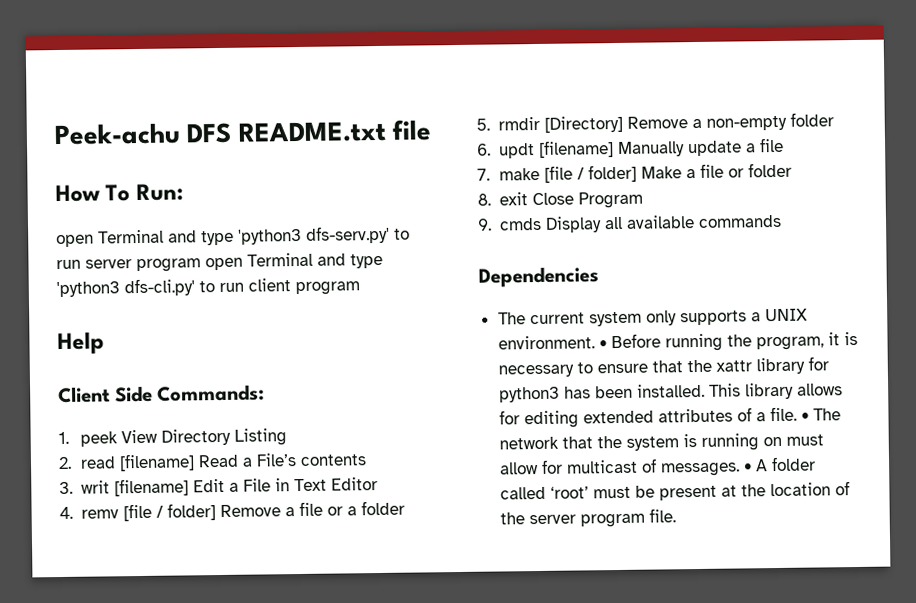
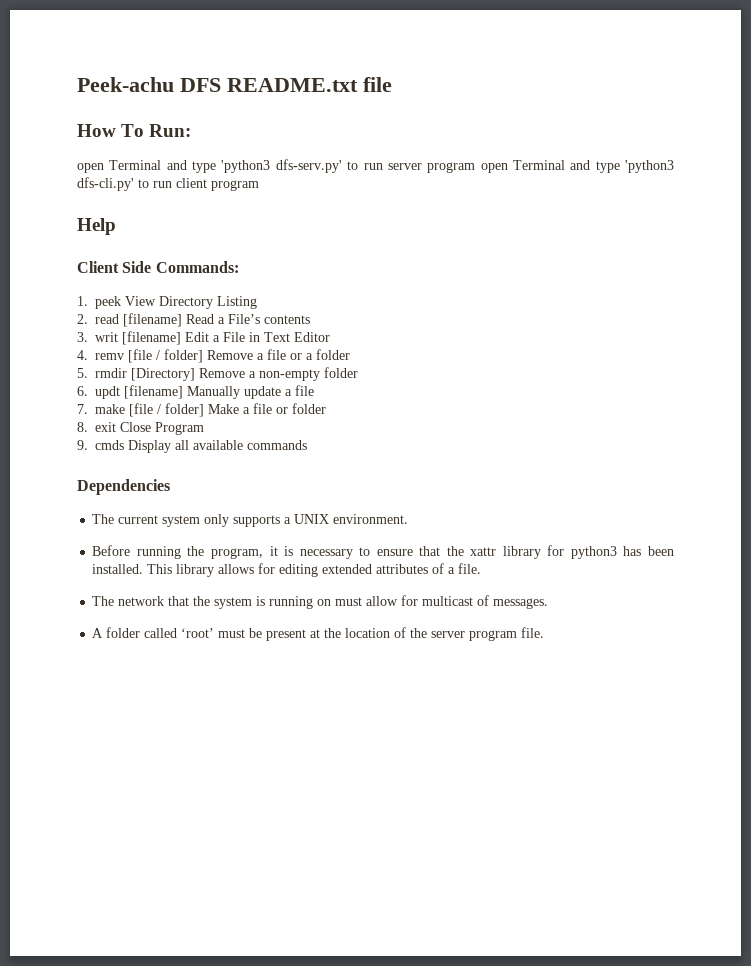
[598,340,607,349] • -> (409, 519) //
[800,412,809,421] • -> (482, 568) //
[743,463,752,472] • -> (549, 603) //

